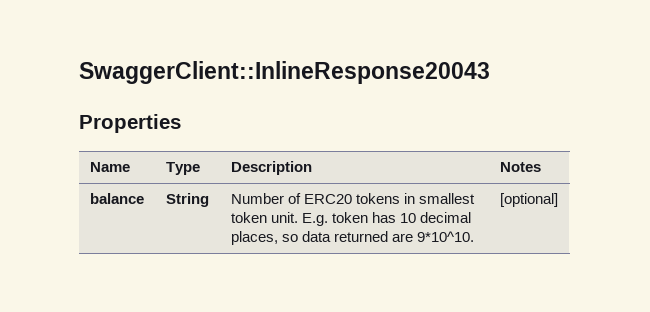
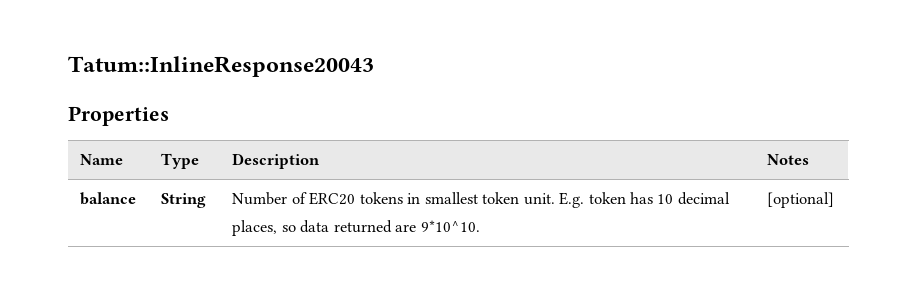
[79,61,490,84] SwaggerClient::InlineResponse20043 -> [68,56,374,77] Tatum::InlineResponse20043

